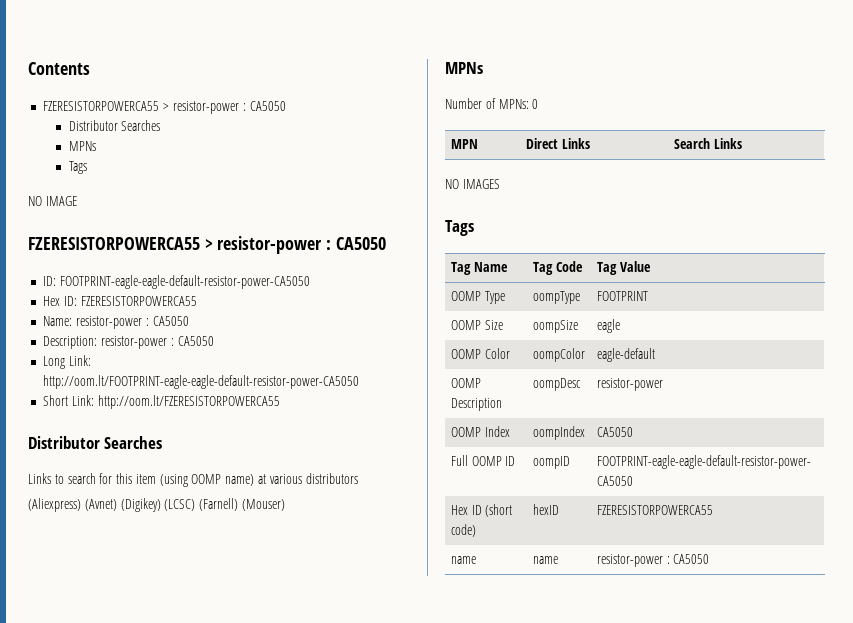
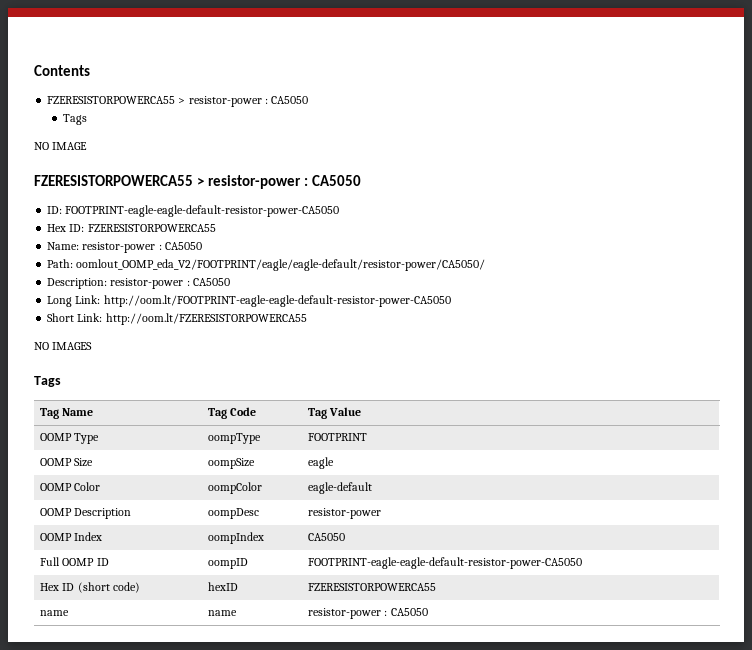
[68,120,161,131] [68,141,96,151] // Distributor Searches // MPNs -> (309, 100) none
(189, 321) none -> [47,259,486,271] // Path: oomlout_OOMP_eda_V2/FOOTPRINT/eagle/eagle-default/resistor-power/CA5050/
[28,436,163,449] [28,473,358,487] [28,498,285,512] [445,62,483,74] [445,98,539,109] [450,139,478,149] [525,138,590,149] [673,138,742,149] // Distributor Searches // Links to search for this item (using OOMP name) at various distributors // (Aliexpress) (Avnet) (Digikey) (LCSC) (Farnell) (Mouser) // MPNs // Number of MPNs: 0 // MPN | Direct Links | Search Links -> (307, 319) none

